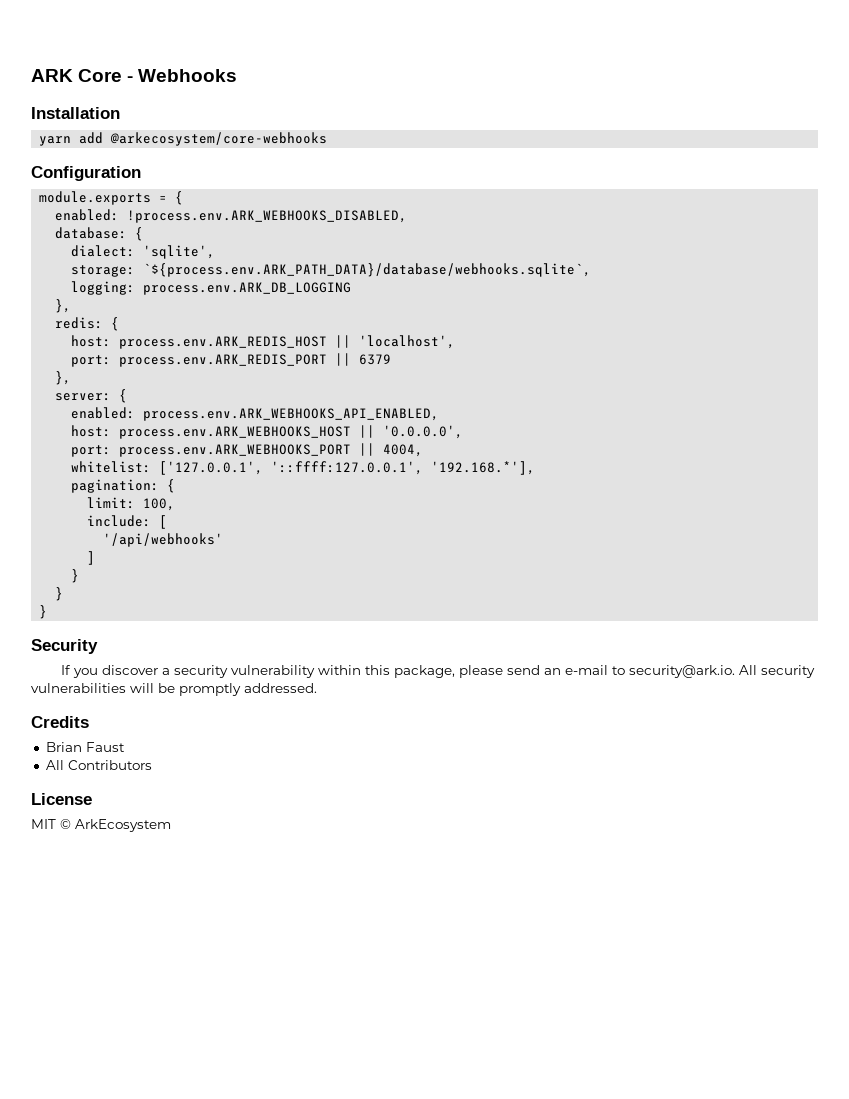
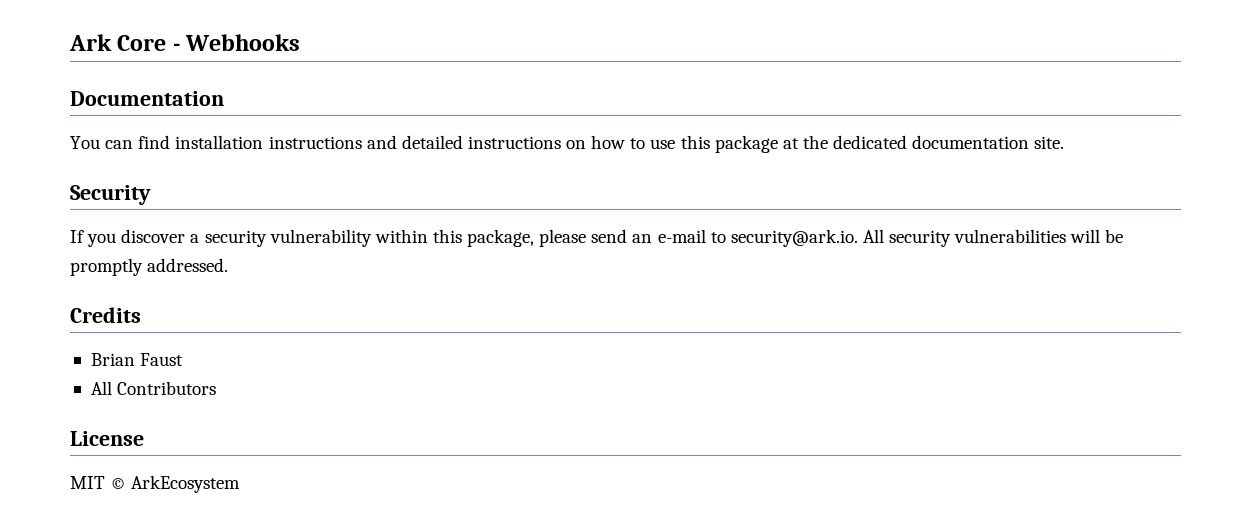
[31,69,73,82] ARK -> [69,34,112,51] Ark
[31,107,120,119] [39,132,328,146] [31,166,141,181] [39,191,184,205] [55,209,408,223] [55,227,144,241] [71,245,216,259] [71,263,592,277] [71,281,352,295] [55,299,72,313] [55,317,120,331] [71,335,456,349] [71,353,392,367] [55,371,72,385] [55,389,128,403] [71,407,440,421] [71,425,464,439] [71,443,424,457] [71,461,536,475] [71,479,176,493] [87,497,176,511] [87,515,168,529] [103,533,224,547] [87,551,96,565] [71,569,80,583] [55,587,64,601] [39,605,48,619] Installation // yarn add @arkecosystem/core-webhooks // Configuration // module.exports = { // enabled: !process.env.ARK_WEBHOOKS_DISABLED, // database: { // dialect: 'sqlite', // storage: `${process.env.ARK_PATH_DATA}/database/webhooks.sqlite`, // logging: process.env.ARK_DB_LOGGING // }, // redis: { // host: process.env.ARK_REDIS_HOST || 'localhost', // port: process.env.ARK_REDIS_PORT || 6379 // }, // server: { // enabled: process.env.ARK_WEBHOOKS_API_ENABLED, // host: process.env.ARK_WEBHOOKS_HOST || '0.0.0.0', // port: process.env.ARK_WEBHOOKS_PORT || 4004, // whitelist: ['127.0.0.1', '::ffff:127.0.0.1', '192.168.*'], // pagination: { // limit: 100, // include: [ // '/api/webhooks' // ] // } // } // } -> [70,91,224,106] [70,135,1065,153] Documentation // You can find installation instructions and detailed instructions on how to use this package at the dedicated documentation site.

